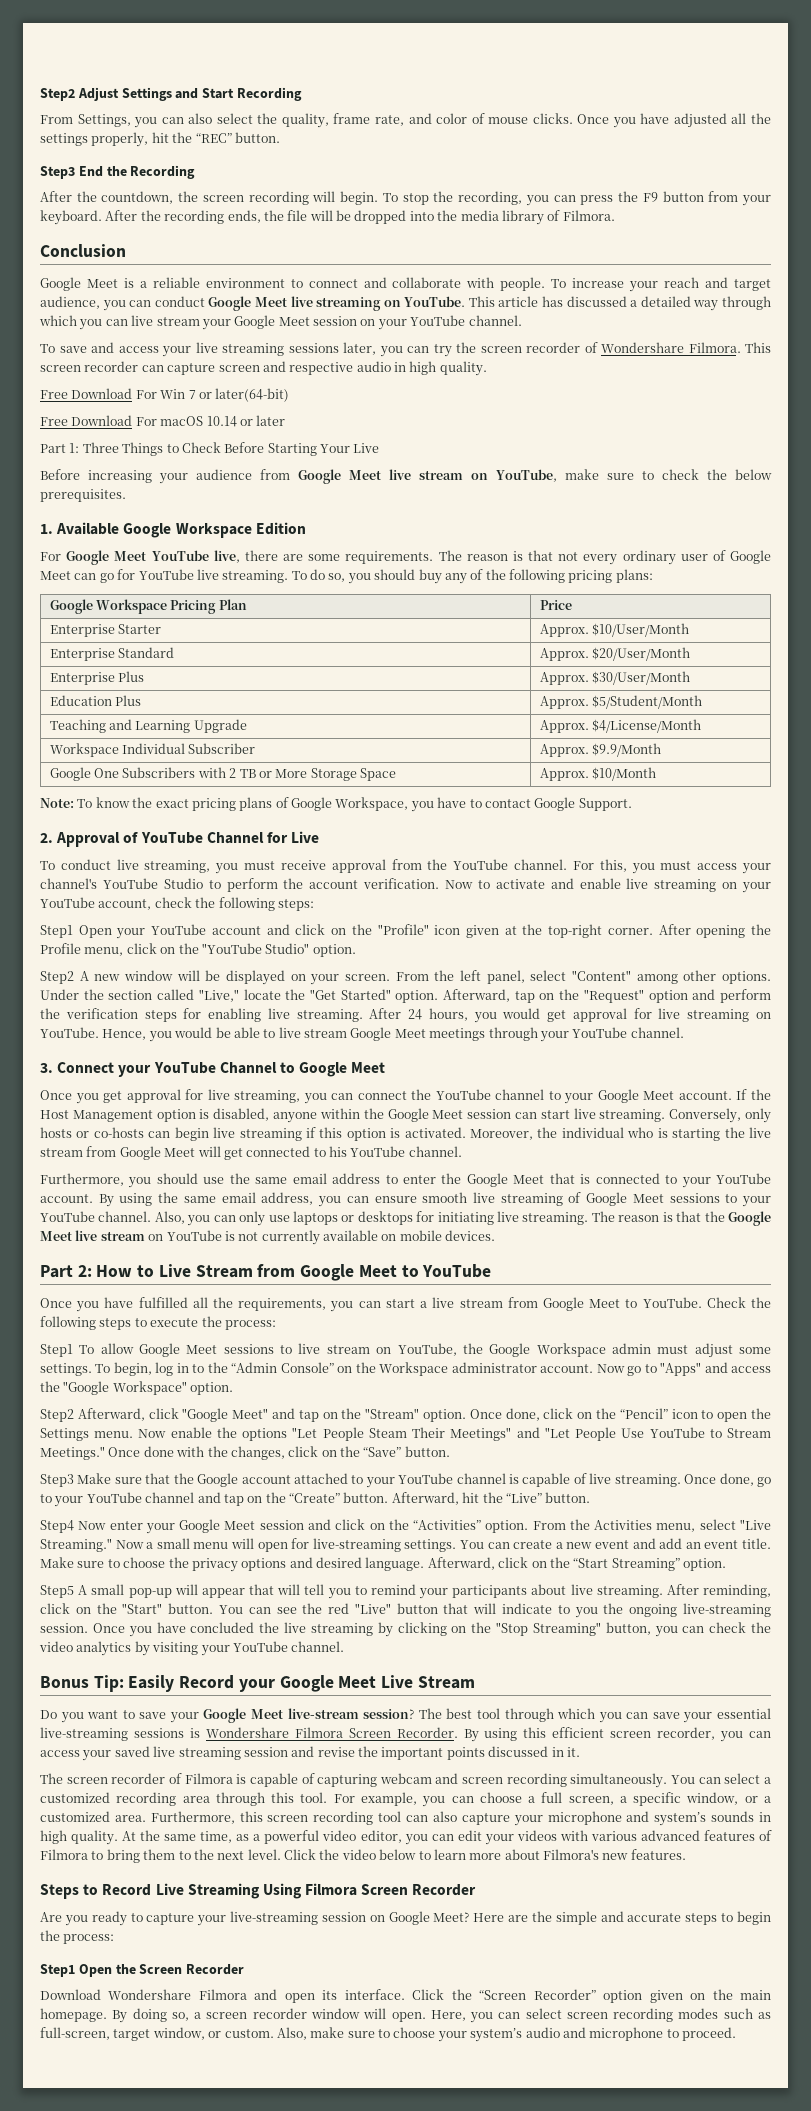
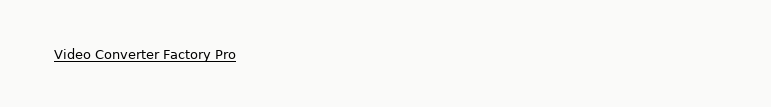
[40,87,302,101] [40,113,771,128] [40,132,280,147] [40,165,196,179] [40,191,771,206] [40,210,615,225] [40,244,126,257] [40,277,772,292] [40,296,772,311] [39,315,522,330] [40,342,771,357] [40,361,487,376] [40,388,290,402] [40,415,286,427] [40,442,380,456] [40,469,772,484] [40,489,126,502] [40,522,306,538] [40,550,771,565] [40,569,653,584] [49,599,247,614] [539,600,572,610] [49,624,162,637] [539,623,690,637] [49,647,175,661] [539,647,691,661] [49,671,145,685] [539,671,691,685] [49,695,142,706] [539,695,703,709] [49,719,247,733] [539,719,702,733] [49,743,256,757] [539,743,662,757] [49,767,397,781] [539,767,657,781] [40,797,632,812] [40,831,320,847] [40,859,772,874] [40,878,771,893] [40,897,314,911] [40,924,771,939] [40,943,356,957] [40,970,771,985] [40,989,772,1003] [40,1008,771,1023] [40,1027,684,1042] [40,1062,386,1077] [40,1089,771,1104] [40,1108,771,1123] [40,1127,772,1141] [40,1146,462,1160] [40,1173,772,1188] [40,1192,771,1207] [40,1211,772,1226] [40,1230,496,1245] [40,1264,492,1281] [40,1297,772,1312] [40,1316,276,1330] [40,1343,772,1358] [40,1362,772,1376] [40,1381,234,1395] [40,1408,771,1422] [40,1427,772,1441] [40,1446,450,1460] [40,1473,772,1488] [40,1492,591,1507] [40,1519,772,1534] [40,1538,772,1552] [40,1557,726,1572] [40,1584,771,1599] [40,1603,771,1618] [40,1622,772,1637] [39,1641,345,1656] [40,1675,475,1692] [40,1708,771,1723] [40,1727,772,1742] [40,1746,580,1761] [40,1773,771,1788] [40,1792,772,1807] [40,1811,772,1826] [40,1830,772,1845] [40,1849,686,1863] [40,1883,477,1899] [40,1911,772,1926] [40,1930,115,1944] [40,1964,245,1977] [40,1989,771,2003] [40,2008,772,2023] [40,2027,736,2042] Step2 Adjust Settings and Start Recording // From Settings, you can also select the quality, frame rate, and color of mouse clicks. Once you have adjusted all the settings properly, hit the “REC” button. // Step3 End the Recording // After the countdown, the screen recording will begin. To stop the recording, you can press the F9 button from your keyboard. After the recording ends, the file will be dropped into the media library of Filmora. // Conclusion // Google Meet is a reliable environment to connect and collaborate with people. To increase your reach and target audience, you can conduct Google Meet live streaming on YouTube. This article has discussed a detailed way through which you can live stream your Google Meet session on your YouTube channel. // To save and access your live streaming sessions later, you can try the screen recorder of Wondershare Filmora. This screen recorder can capture screen and respective audio in high quality. // Free Download For Win 7 or later(64-bit) // Free Download For macOS 10.14 or later // Part 1: Three Things to Check Before Starting Your Live // Before increasing your audience from Google Meet live stream on YouTube, make sure to check the below prerequisites. // 1. Available Google Workspace Edition // For Google Meet YouTube live, there are some requirements. The reason is that not every ordinary user of Google Meet can go for YouTube live streaming. To do so, you should buy any of the following pricing plans: // Google Workspace Pricing Plan | Price // Enterprise Starter | Approx. $10/User/Month // Enterprise Standard | Approx. $20/User/Month // Enterprise Plus | Approx. $30/User/Month // Education Plus | Approx. $5/Student/Month // Teaching and Learning Upgrade | Approx. $4/License/Month // Workspace Individual Subscriber | Approx. $9.9/Month // Google One Subscribers with 2 TB or More Storage Space | Approx. $10/Month // Note: To know the exact pricing plans of Google Workspace, you have to contact Google Support. // 2. Approval of YouTube Channel for Live // To conduct live streaming, you must receive approval from the YouTube channel. For this, you must access your channel's YouTube Studio to perform the account verification. Now to activate and enable live streaming on your YouTube account, check the following steps: // Step1 Open your YouTube account and click on the "Profile" icon given at the top-right corner. After opening the Profile menu, click on the "YouTube Studio" option. // Step2 A new window will be displayed on your screen. From the left panel, select "Content" among other options. Under the section called "Live," locate the "Get Started" option. Afterward, tap on the "Request" option and perform the verification steps for enabling live streaming. After 24 hours, you would get approval for live streaming on YouTube. Hence, you would be able to live stream Google Meet meetings through your YouTube channel. // 3. Connect your YouTube Channel to Google Meet // Once you get approval for live streaming, you can connect the YouTube channel to your Google Meet account. If the Host Management option is disabled, anyone within the Google Meet session can start live streaming. Conversely, only hosts or co-hosts can begin live streaming if this option is activated. Moreover, the individual who is starting the live stream from Google Meet will get connected to his YouTube channel. // Furthermore, you should use the same email address to enter the Google Meet that is connected to your YouTube account. By using the same email address, you can ensure smooth live streaming of Google Meet sessions to your YouTube channel. Also, you can only use laptops or desktops for initiating live streaming. The reason is that the Google Meet live stream on YouTube is not currently available on mobile devices. // Part 2: How to Live Stream from Google Meet to YouTube // Once you have fulfilled all the requirements, you can start a live stream from Google Meet to YouTube. Check the following steps to execute the process: // Step1 To allow Google Meet sessions to live stream on YouTube, the Google Workspace admin must adjust some settings. To begin, log in to the “Admin Console” on the Workspace administrator account. Now go to "Apps" and access the "Google Workspace" option. // Step2 Afterward, click "Google Meet" and tap on the "Stream" option. Once done, click on the “Pencil” icon to open the Settings menu. Now enable the options "Let People Steam Their Meetings" and "Let People Use YouTube to Stream Meetings." Once done with the changes, click on the “Save” button. // Step3 Make sure that the Google account attached to your YouTube channel is capable of live streaming. Once done, go to your YouTube channel and tap on the “Create” button. Afterward, hit the “Live” button. // Step4 Now enter your Google Meet session and click on the “Activities” option. From the Activities menu, select "Live Streaming." Now a small menu will open for live-streaming settings. You can create a new event and add an event title. Make sure to choose the privacy options and desired language. Afterward, click on the “Start Streaming” option. // Step5 A small pop-up will appear that will tell you to remind your participants about live streaming. After reminding, click on the "Start" button. You can see the red "Live" button that will indicate to you the ongoing live-streaming session. Once you have concluded the live streaming by clicking on the "Stop Streaming" button, you can check the video analytics by visiting your YouTube channel. // Bonus Tip: Easily Record your Google Meet Live Stream // Do you want to save your Google Meet live-stream session? The best tool through which you can save your essential live-streaming sessions is Wondershare Filmora Screen Recorder. By using this efficient screen recorder, you can access your saved live streaming session and revise the important points discussed in it. // The screen recorder of Filmora is capable of capturing webcam and screen recording simultaneously. You can select a customized recording area through this tool. For example, you can choose a full screen, a specific window, or a customized area. Furthermore, this screen recording tool can also capture your microphone and system’s sounds in high quality. At the same time, as a powerful video editor, you can edit your videos with various advanced features of Filmora to bring them to the next level. Click the video below to learn more about Filmora's new features. // Steps to Record Live Streaming Using Filmora Screen Recorder // Are you ready to capture your live-streaming session on Google Meet? Here are the simple and accurate steps to begin the process: // Step1 Open the Screen Recorder // Download Wondershare Filmora and open its interface. Click the “Screen Recorder” option given on the main homepage. By doing so, a screen recorder window will open. Here, you can select screen recording modes such as full-screen, target window, or custom. Also, make sure to choose your system’s audio and microphone to proceed. -> [54,48,236,62] Video Converter Factory Pro

